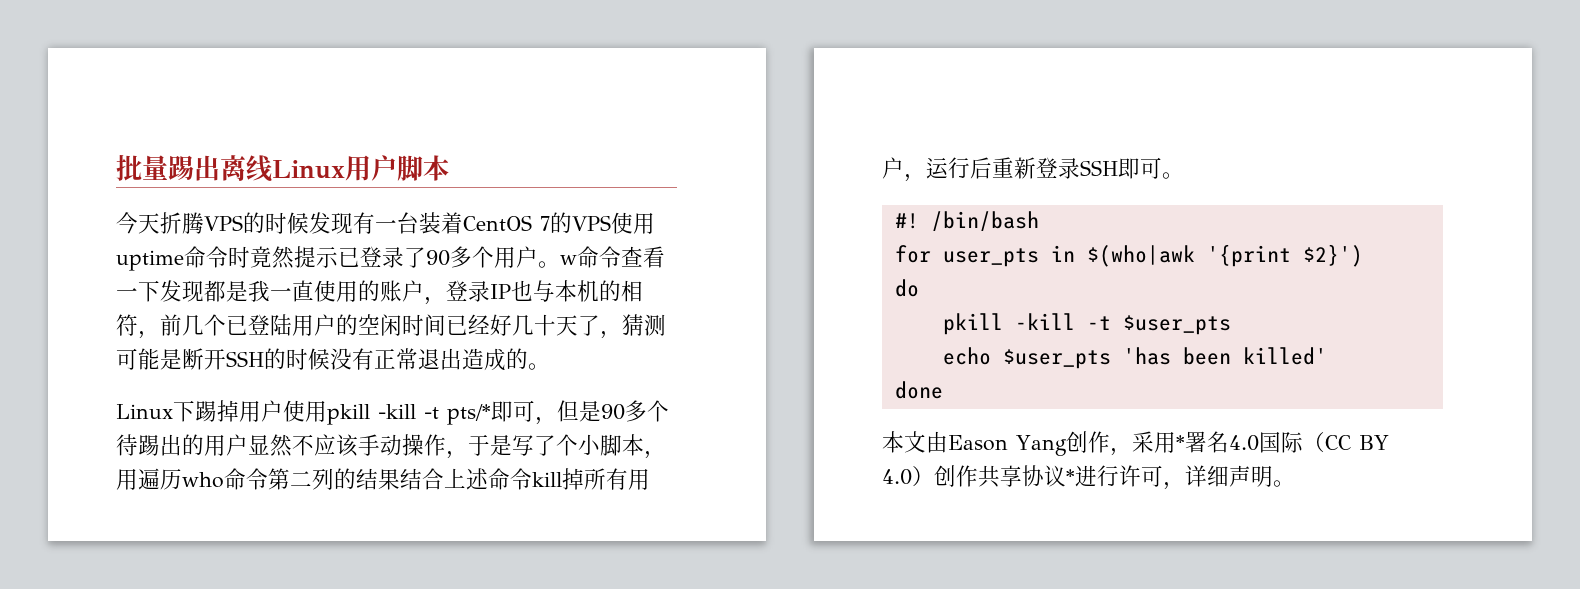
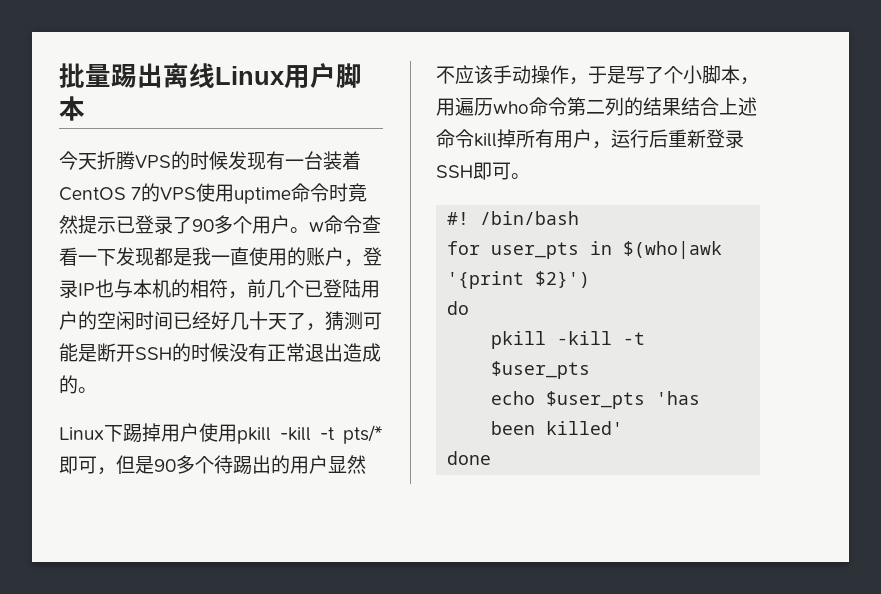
[882,431,1389,456] [882,465,1295,490] // 本文由Eason Yang创作，采用*署名4.0国际（CC BY 4.0）创作共享协议*进行许可，详细声明。 -> (492, 458) none

